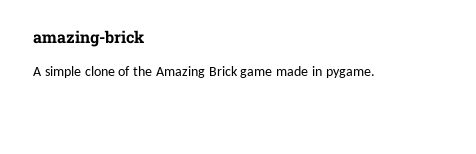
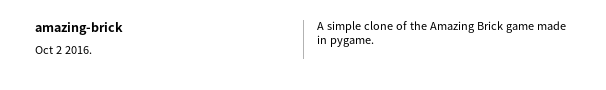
(144, 38) none -> [35,46,92,54] // Oct 2 2016.

